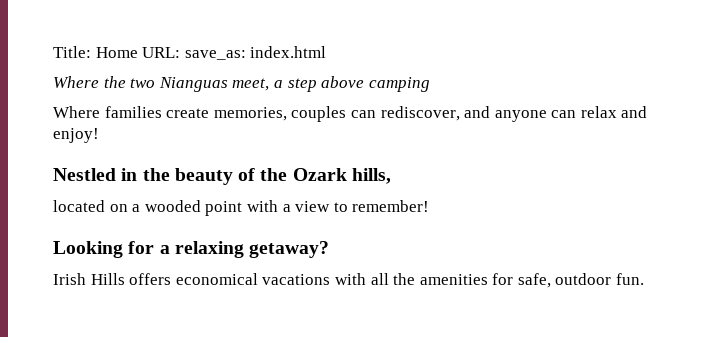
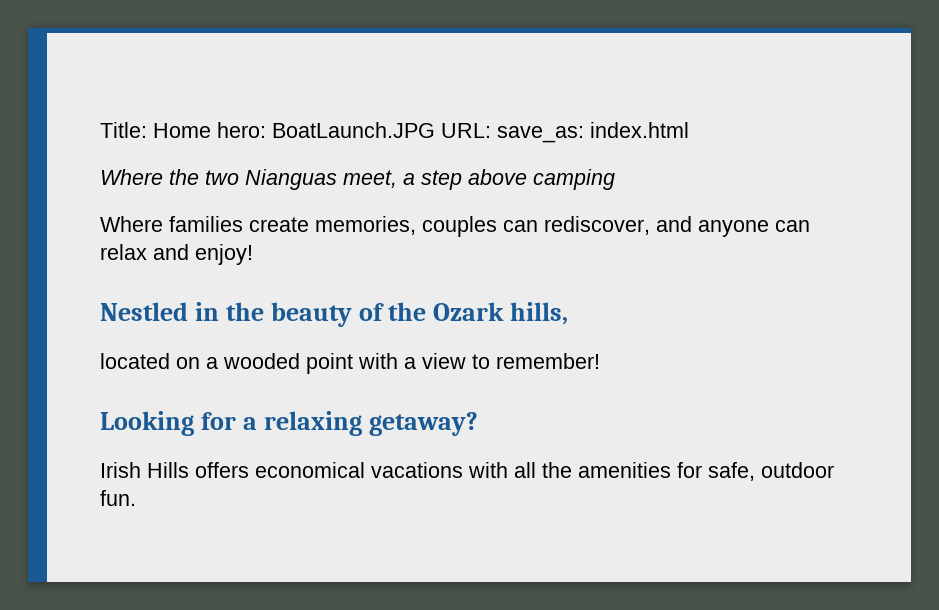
(138, 52) none -> [217,122,435,138] hero: BoatLaunch.JPG

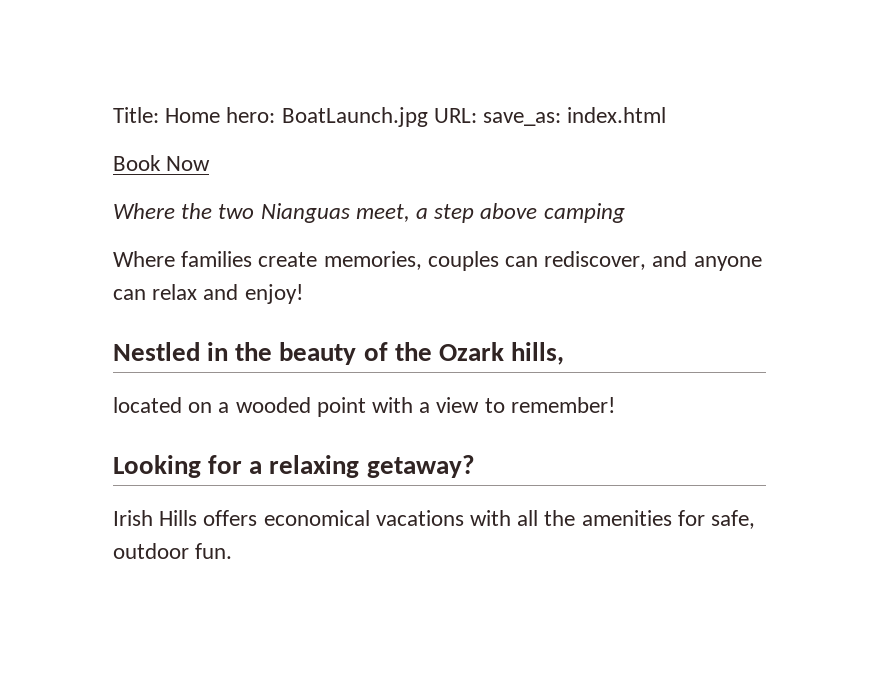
[272,122,435,138] BoatLaunch.JPG -> [281,107,428,127] BoatLaunch.jpg
(689, 130) none -> [113,155,211,171] // Book Now

